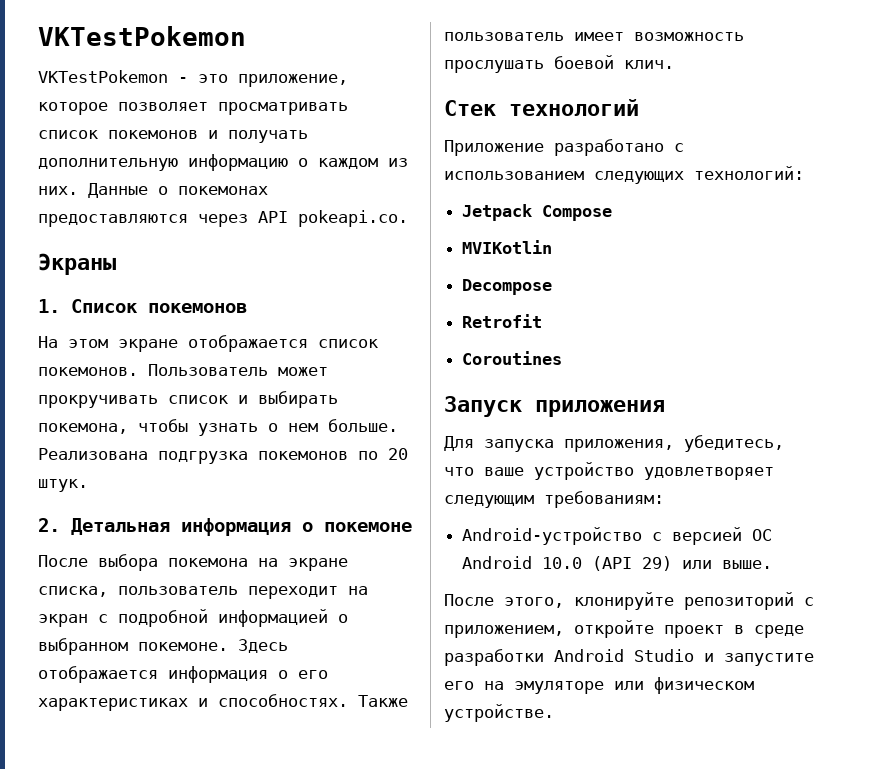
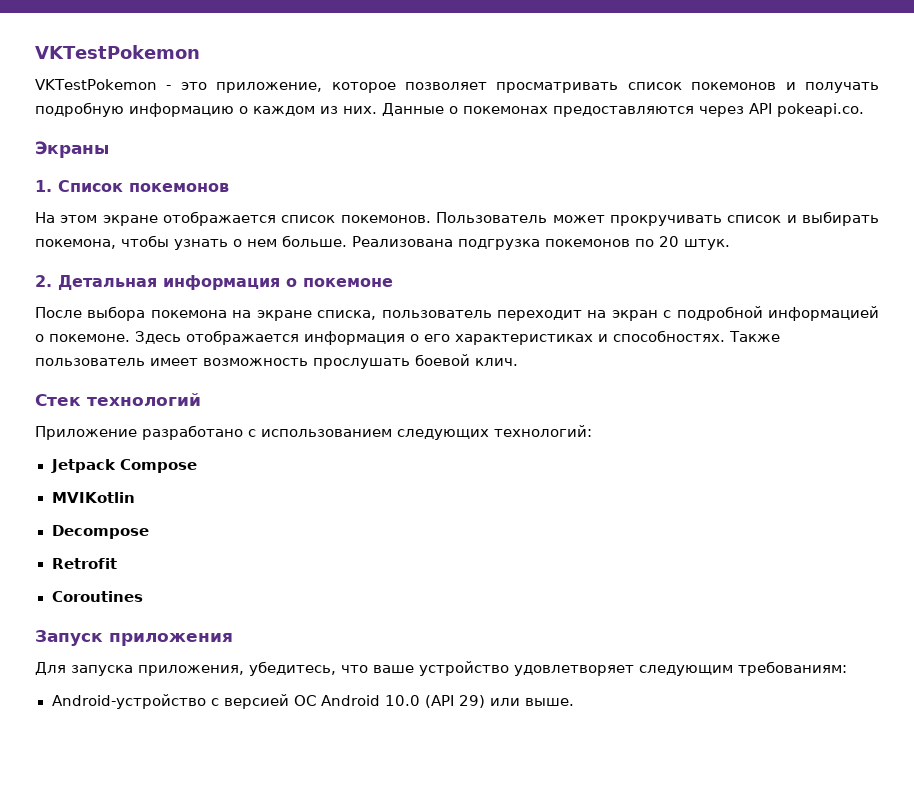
[38,158,178,171] дополнительную -> [35,102,124,117] подробную
[38,638,128,655] выбранном -> (44, 338) none
[444,592,814,610] [444,620,804,638] [444,649,814,666] [444,677,754,694] [444,704,554,722] // После этого, клонируйте репозиторий с приложением, откройте проект в среде разработки Android Studio и запустите его на эмуляторе или физическом устройстве. -> (574, 702) none

